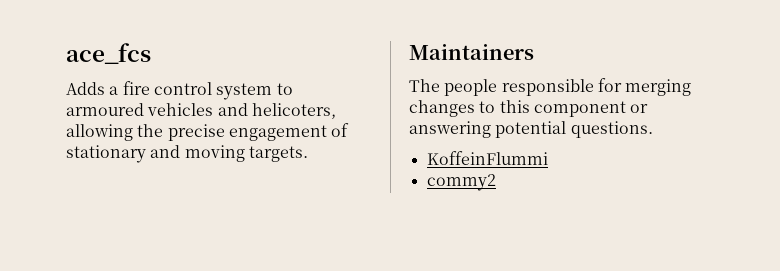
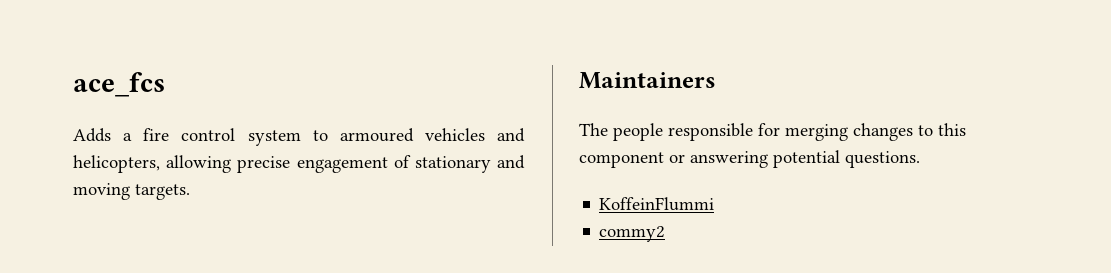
[251,103,336,119] [66,124,164,141] helicoters, allowing the -> [73,155,232,173] helicopters, allowing

